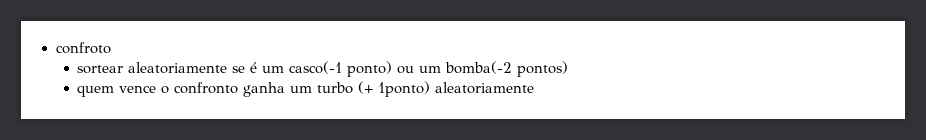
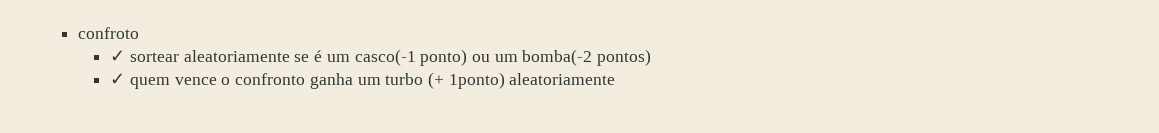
(111, 48) none -> [110,50,126,62] ✓
(569, 69) none -> [110,73,126,85] ✓

